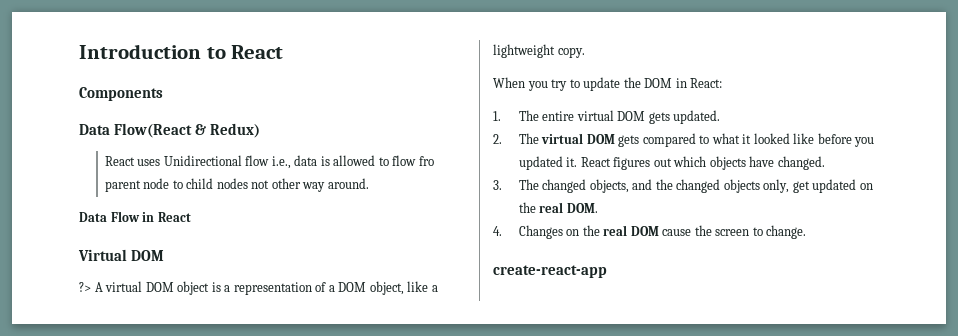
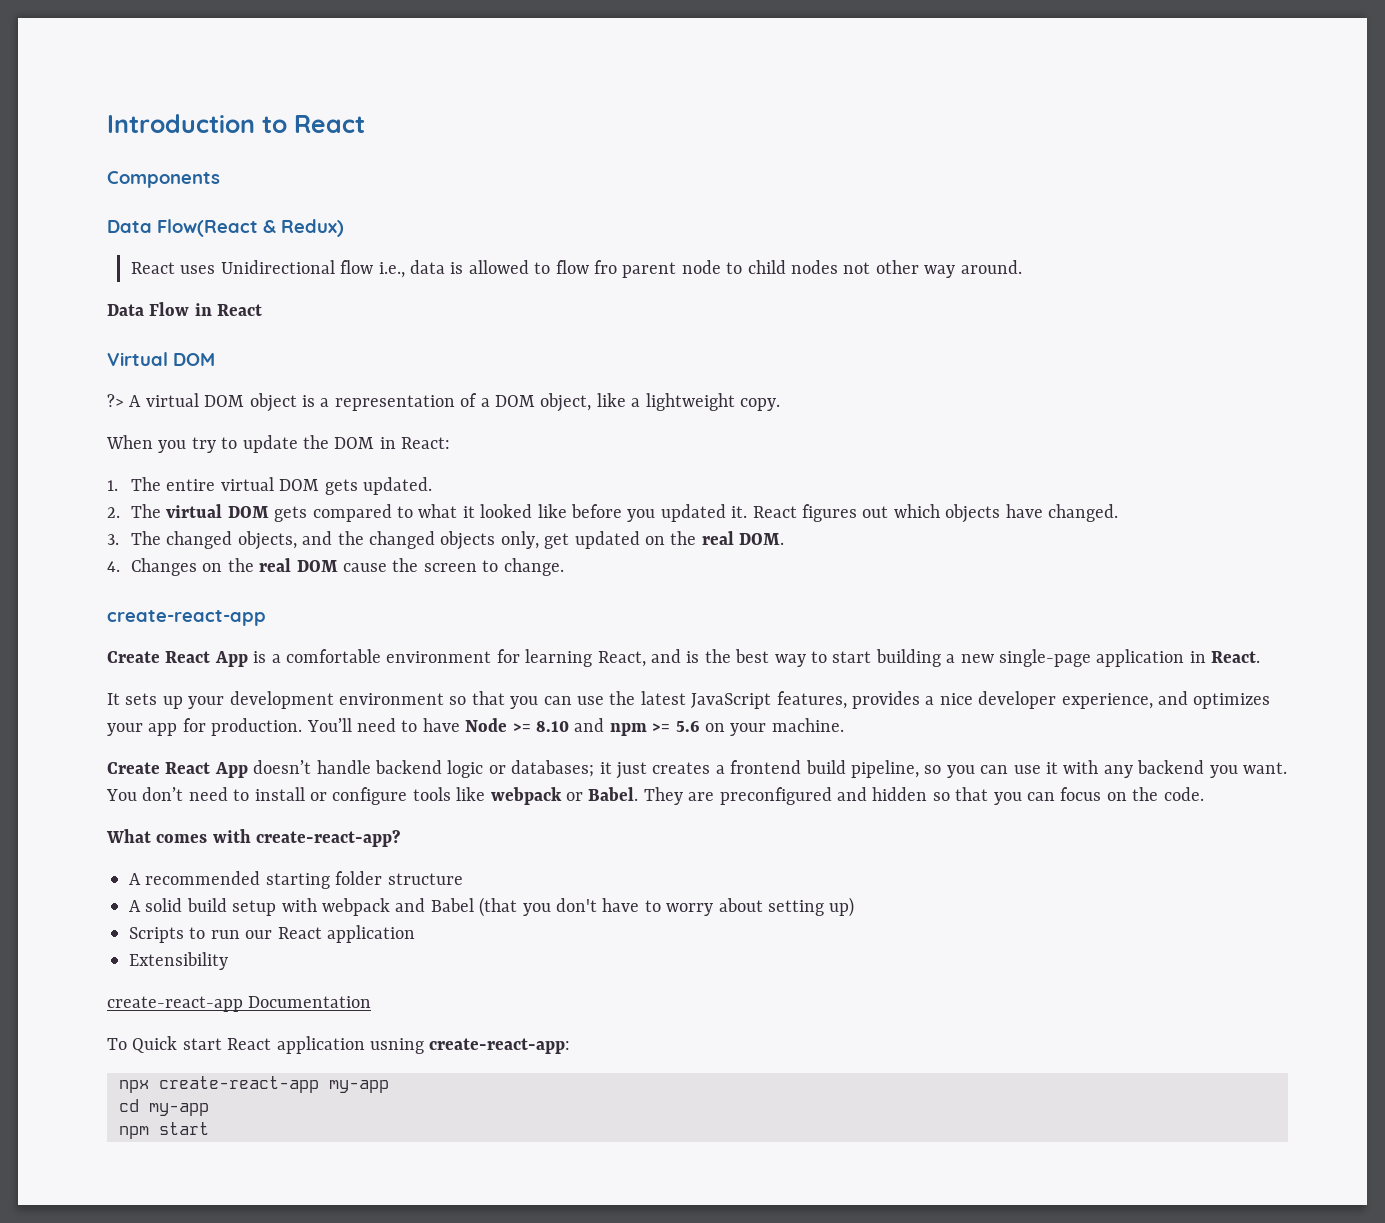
(607, 271) none -> [107,649,1261,667] [107,691,1271,709] [107,718,844,736] [107,760,1287,779] [106,787,1204,805] [106,829,401,847] [129,871,463,889] [129,897,855,917] [129,925,415,943] [129,952,228,970] [107,996,372,1012] [107,1036,571,1054] [119,1076,389,1093] [119,1099,209,1116] [119,1122,209,1139] // Create React App is a comfortable environment for learning React, and is the best way to start building a new single-page application in React. // It sets up your development environment so that you can use the latest JavaScript features, provides a nice developer experience, and optimizes your app for production. You’ll need to have Node >= 8.10 and npm >= 5.6 on your machine. // Create React App doesn’t handle backend logic or databases; it just creates a frontend build pipeline, so you can use it with any backend you want. You don’t need to install or configure tools like webpack or Babel. They are preconfigured and hidden so that you can focus on the code. // What comes with create-react-app? // A recommended starting folder structure // A solid build setup with webpack and Babel (that you don't have to worry about setting up) // Scripts to run our React application // Extensibility // create-react-app Documentation // To Quick start React application usning create-react-app: // npx create-react-app my-app // cd my-app // npm start

